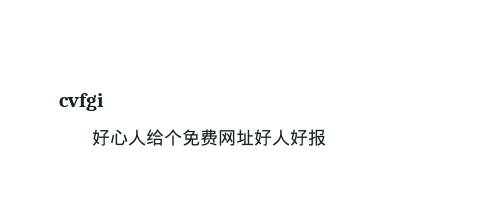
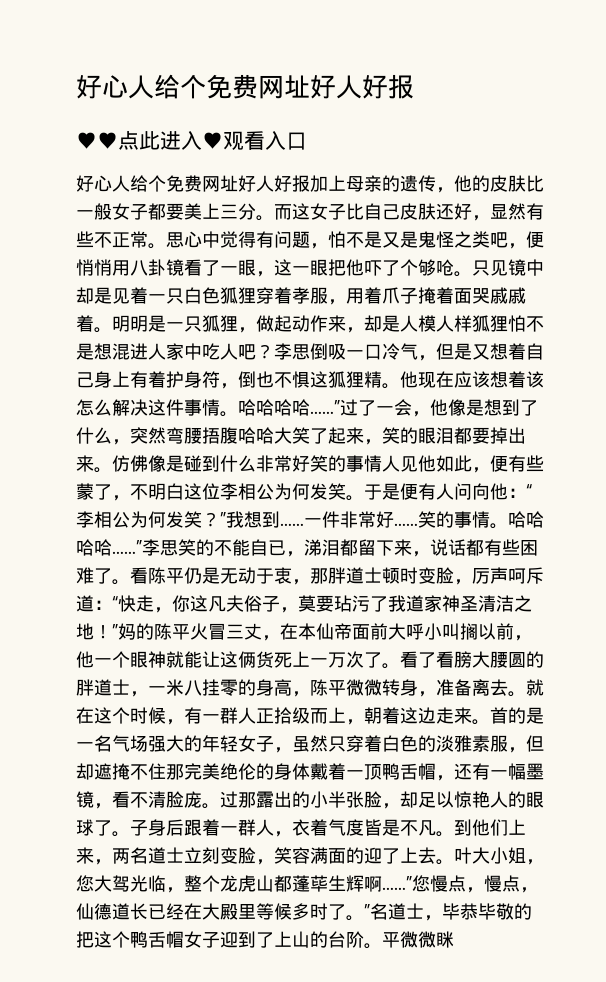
[59,93,104,111] [92,129,327,146] cvfgi // 好心人给个免费网址好人好报 -> [76,74,414,99] [76,131,307,150] [76,175,544,193] [76,203,544,221] [76,231,544,249] [76,259,544,277] [76,287,526,305] [76,315,544,333] [76,343,544,361] [76,371,544,389] [76,399,538,417] [76,427,526,445] [76,455,544,473] [76,483,532,501] [76,511,544,529] [76,539,538,557] [76,567,544,585] [76,595,532,613] [76,623,532,641] [76,651,544,669] [76,679,544,697] [76,707,544,725] [76,735,544,753] [76,763,544,781] [76,791,544,809] [76,819,526,837] [76,847,544,865] [76,875,538,893] [76,903,532,921] [76,931,454,949] 好心人给个免费网址好人好报 // ♥♥点此进入♥观看入口 // 好心人给个免费网址好人好报加上母亲的遗传，他的皮肤比一般女子都要美上三分。而这女子比自己皮肤还好，显然有些不正常。思心中觉得有问题，怕不是又是鬼怪之类吧，便悄悄用八卦镜看了一眼，这一眼把他吓了个够呛。只见镜中却是见着一只白色狐狸穿着孝服，用着爪子掩着面哭戚戚着。明明是一只狐狸，做起动作来，却是人模人样狐狸怕不是想混进人家中吃人吧？李思倒吸一口冷气，但是又想着自己身上有着护身符，倒也不惧这狐狸精。他现在应该想着该怎么解决这件事情。哈哈哈哈……”过了一会，他像是想到了什么，突然弯腰捂腹哈哈大笑了起来，笑的眼泪都要掉出来。仿佛像是碰到什么非常好笑的事情人见他如此，便有些蒙了，不明白这位李相公为何发笑。于是便有人问向他：“李相公为何发笑？”我想到……一件非常好……笑的事情。哈哈哈哈……”李思笑的不能自已，涕泪都留下来，说话都有些困难了。看陈平仍是无动于衷，那胖道士顿时变脸，厉声呵斥道：“快走，你这凡夫俗子，莫要玷污了我道家神圣清洁之地！”妈的陈平火冒三丈，在本仙帝面前大呼小叫搁以前，他一个眼神就能让这俩货死上一万次了。看了看膀大腰圆的胖道士，一米八挂零的身高，陈平微微转身，准备离去。就在这个时候，有一群人正拾级而上，朝着这边走来。首的是一名气场强大的年轻女子，虽然只穿着白色的淡雅素服，但却遮掩不住那完美绝伦的身体戴着一顶鸭舌帽，还有一幅墨镜，看不清脸庞。过那露出的小半张脸，却足以惊艳人的眼球了。子身后跟着一群人，衣着气度皆是不凡。到他们上来，两名道士立刻变脸，笑容满面的迎了上去。叶大小姐，您大驾光临，整个龙虎山都蓬荜生辉啊……”您慢点，慢点，仙德道长已经在大殿里等候多时了。”名道士，毕恭毕敬的把这个鸭舌帽女子迎到了上山的台阶。平微微眯

